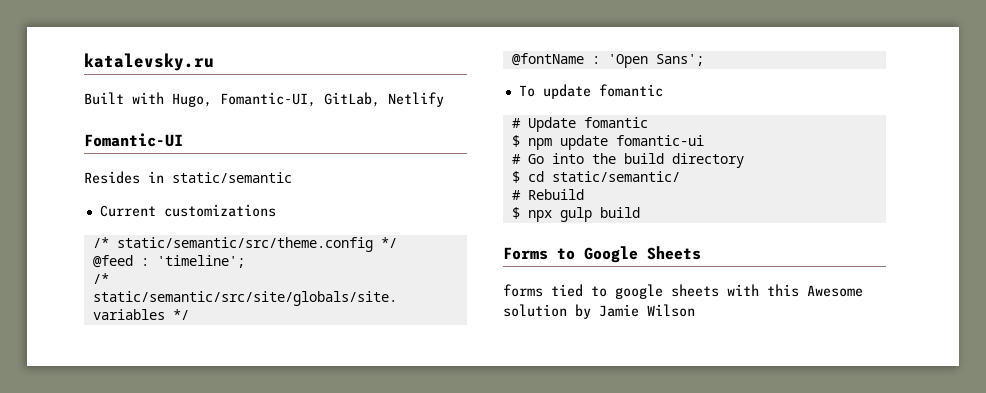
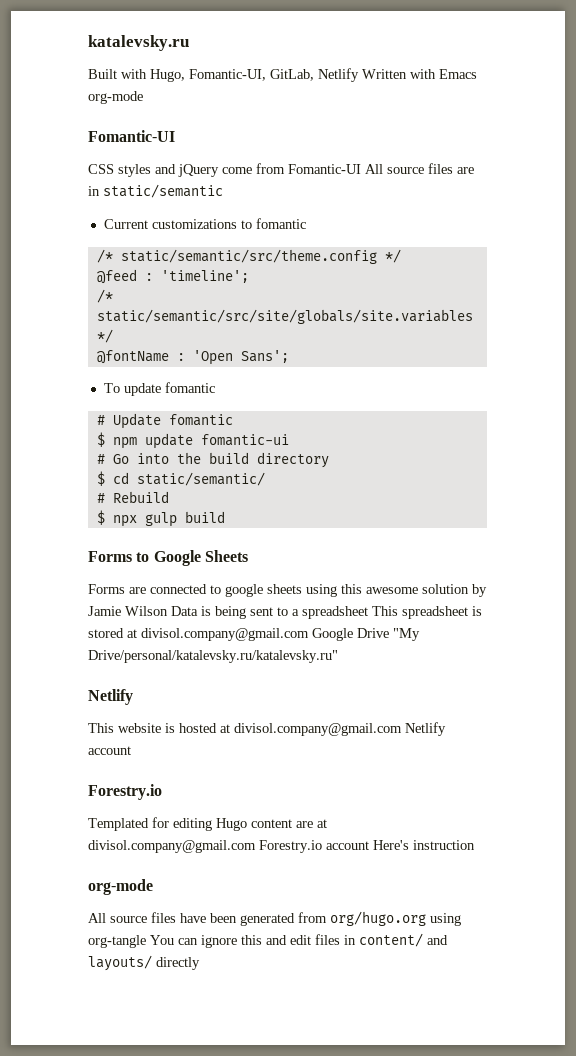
[84,133,183,147] [84,171,140,184] // Fomantic-UI // Resides -> [362,69,477,79] [88,91,143,104] [88,130,175,142] [88,163,474,177] Written with Emacs org-mode // Fomantic-UI // CSS styles and jQuery come from Fomantic-UI All source files are
(276, 210) none -> [240,218,306,229] to fomantic
[503,284,863,299] [503,304,695,319] forms tied to google sheets with this Awesome solution by Jamie Wilson -> [88,584,487,597] [88,606,482,619] [88,628,420,641] [88,650,338,663] [88,689,133,705] [88,722,446,736] [88,746,131,755] [88,784,162,800] [88,817,327,831] [88,840,475,853] [88,879,153,895] [88,911,461,926] [88,933,448,948] [88,955,200,971] Forms are connected to google sheets using this awesome solution by Jamie Wilson Data is being sent to a spreadsheet This spreadsheet is stored at divisol.company@gmail.com Google Drive "My Drive/personal/katalevsky.ru/katalevsky.ru" // Netlify // This website is hosted at divisol.company@gmail.com Netlify account // Forestry.io // Templated for editing Hugo content are at divisol.company@gmail.com Forestry.io account Here's instruction // org-mode // All source files have been generated from org/hugo.org using org-tangle You can ignore this and edit files in content/ and layouts/ directly

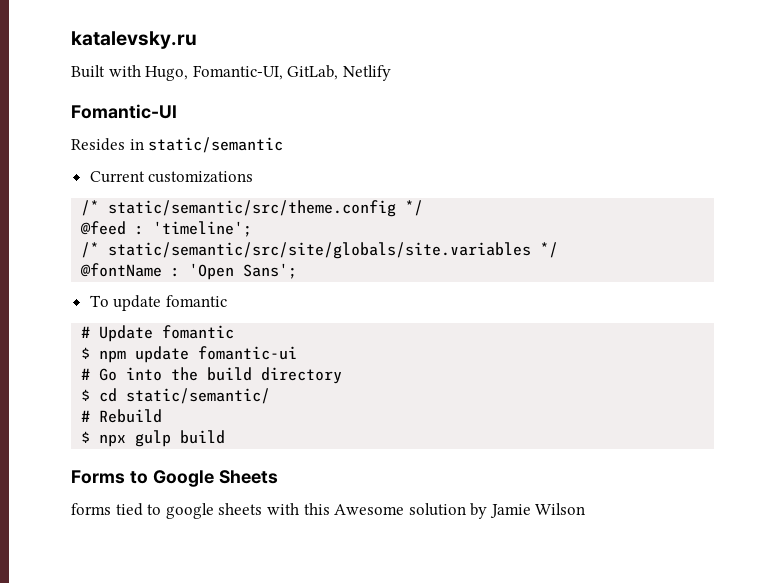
[362,69,477,79] [88,91,143,104] [88,130,175,142] [88,163,474,177] Written with Emacs org-mode // Fomantic-UI // CSS styles and jQuery come from Fomantic-UI All source files are -> [71,104,177,119] [71,138,125,151] // Fomantic-UI // Resides
[240,218,306,229] to fomantic -> (254, 177) none
[88,584,487,597] [88,606,482,619] [88,628,420,641] [88,650,338,663] [88,689,133,705] [88,722,446,736] [88,746,131,755] [88,784,162,800] [88,817,327,831] [88,840,475,853] [88,879,153,895] [88,911,461,926] [88,933,448,948] [88,955,200,971] Forms are connected to google sheets using this awesome solution by Jamie Wilson Data is being sent to a spreadsheet This spreadsheet is stored at divisol.company@gmail.com Google Drive "My Drive/personal/katalevsky.ru/katalevsky.ru" // Netlify // This website is hosted at divisol.company@gmail.com Netlify account // Forestry.io // Templated for editing Hugo content are at divisol.company@gmail.com Forestry.io account Here's instruction // org-mode // All source files have been generated from org/hugo.org using org-tangle You can ignore this and edit files in content/ and layouts/ directly -> [71,503,586,519] forms tied to google sheets with this Awesome solution by Jamie Wilson

